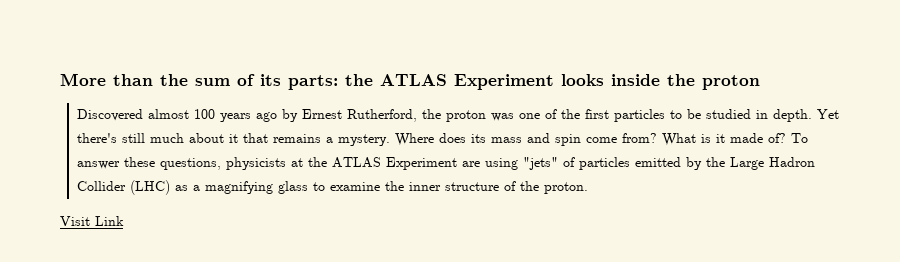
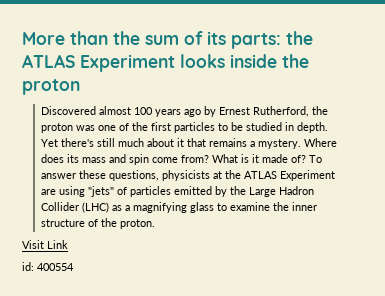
(124, 221) none -> [22,262,74,271] // id: 400554

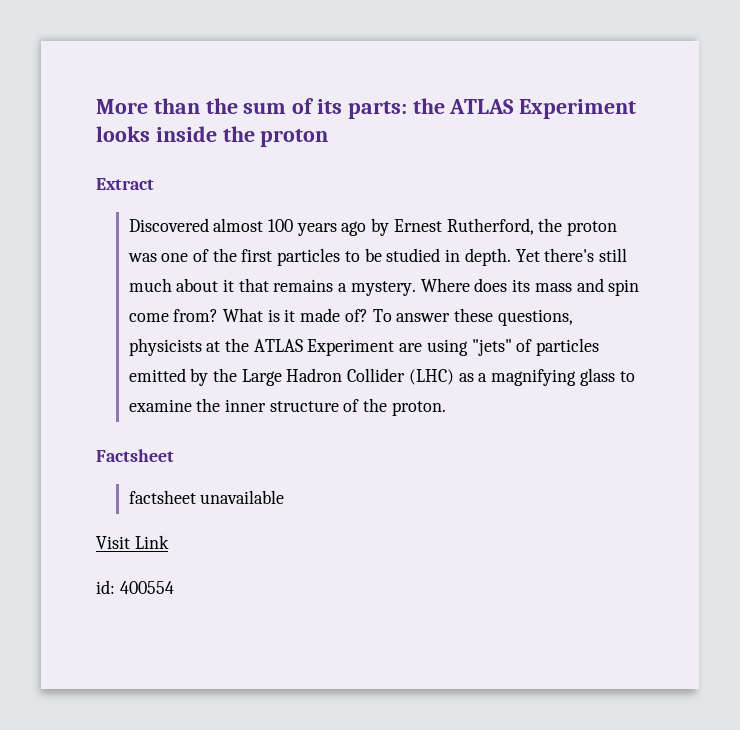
(80, 87) none -> [96,178,154,190] // Extract
(155, 224) none -> [96,449,174,462] [128,490,285,504] // Factsheet // factsheet unavailable

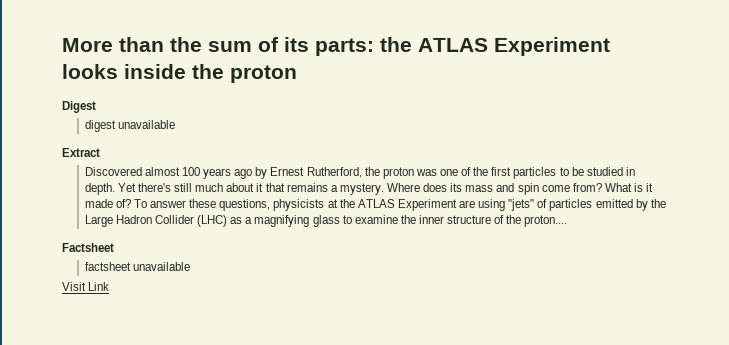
(329, 138) none -> [62,101,96,113] [84,120,175,132] // Digest // digest unavailable
[391,401,446,416] proton. -> [524,215,568,227] proton....
[96,580,174,594] // id: 400554 -> (110, 286) none

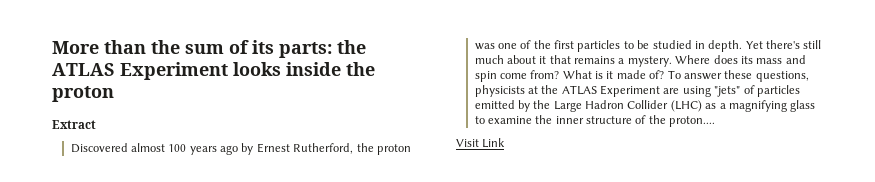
[62,101,96,113] [84,120,175,132] // Digest // digest unavailable -> (114, 94) none
[62,243,114,252] [84,262,190,271] // Factsheet // factsheet unavailable -> (716, 121) none

